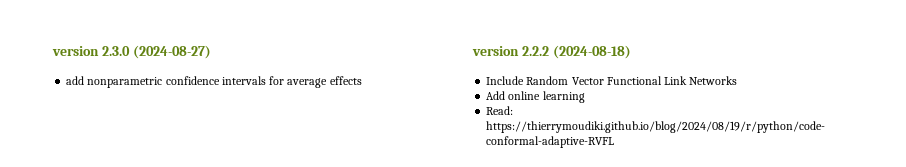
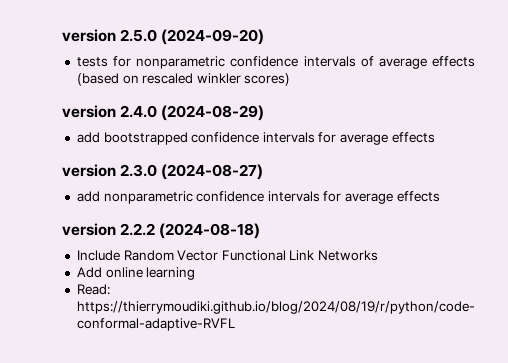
[52,46,99,56] version -> [62,29,265,45] [76,56,475,69] [76,73,291,86] [62,105,265,121] [76,132,435,145] [62,164,116,177] version 2.5.0 (2024-09-20) // tests for nonparametric confidence intervals of average effects (based on rescaled winkler scores) // version 2.4.0 (2024-08-29) // add bootstrapped confidence intervals for average effects // version

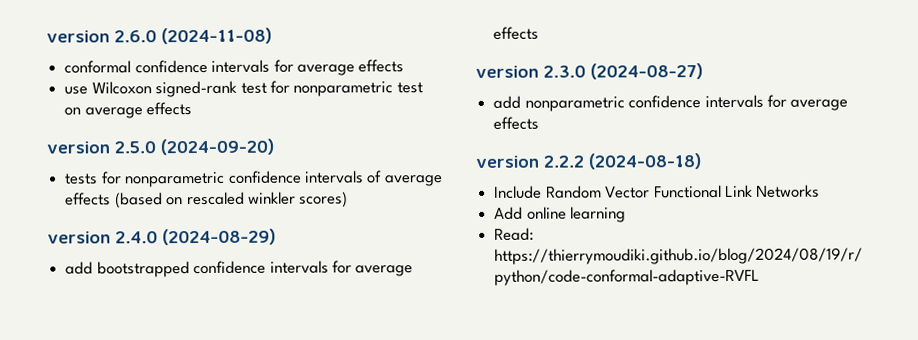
[62,29,116,42] version -> [46,27,272,45] [64,59,405,76] [64,80,423,98] [64,102,193,119] [46,141,110,154] version 2.6.0 (2024-11-08) // conformal confidence intervals for average effects // use Wilcoxon signed-rank test for nonparametric test on average effects // version

